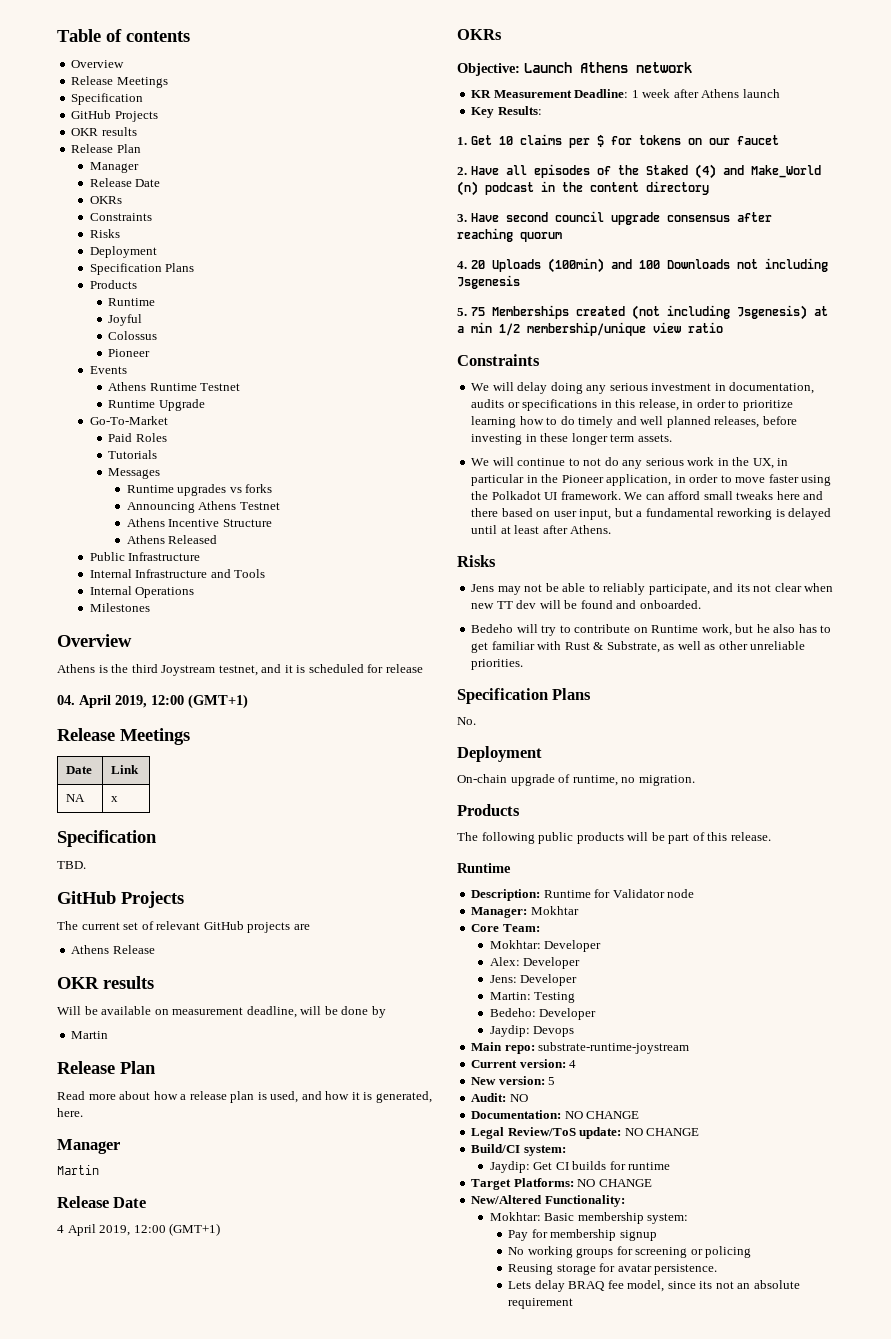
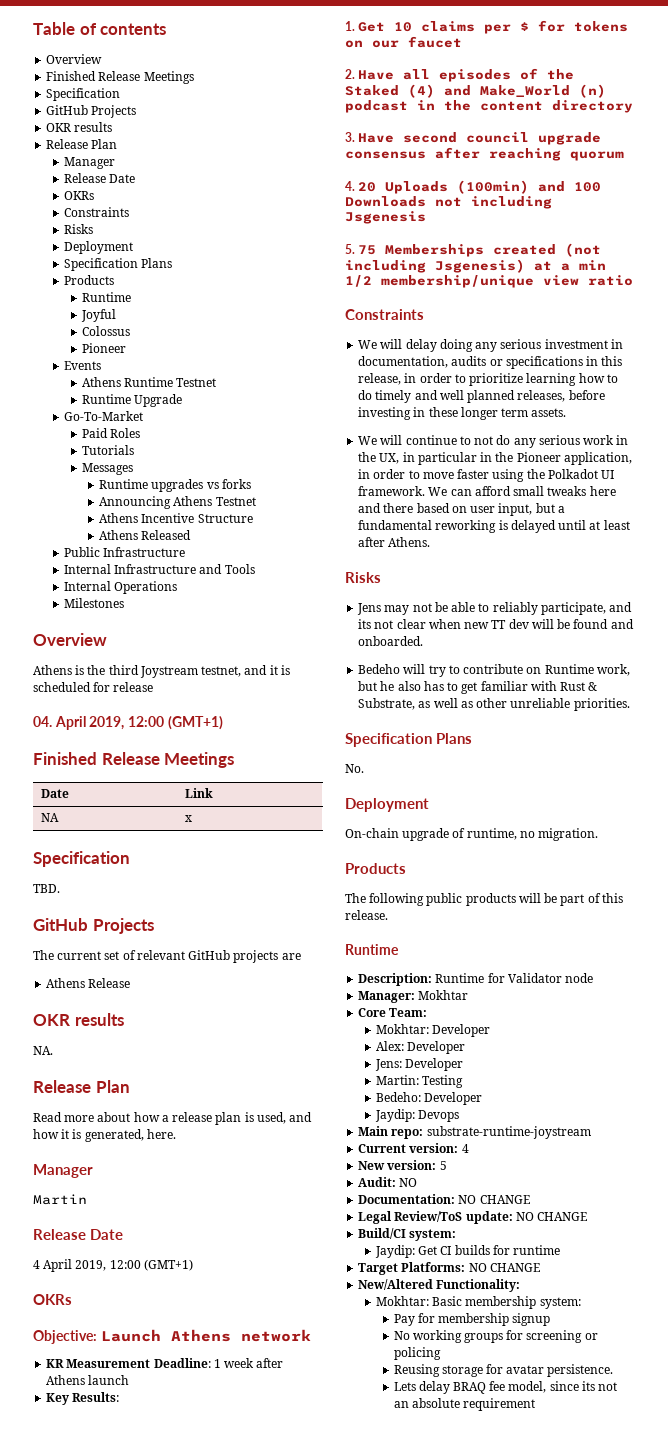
(125, 64) none -> [46,71,97,81] Finished
(248, 701) none -> [33,752,97,765] Finished
[57,1006,386,1018] [71,1031,109,1039] Will be available on measurement deadline, will be done by // Martin -> [33,1046,53,1055] NA.

